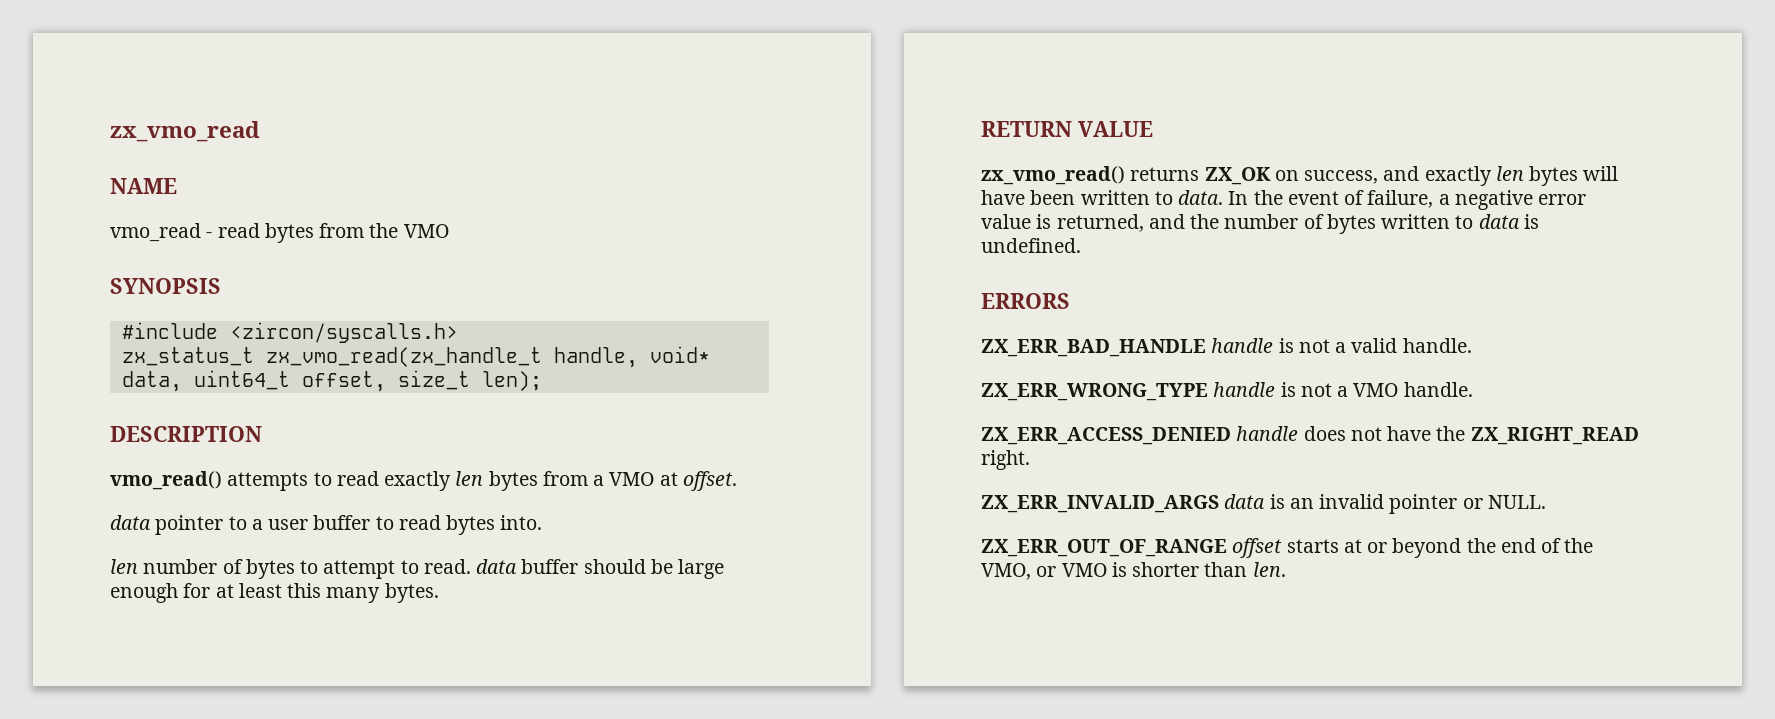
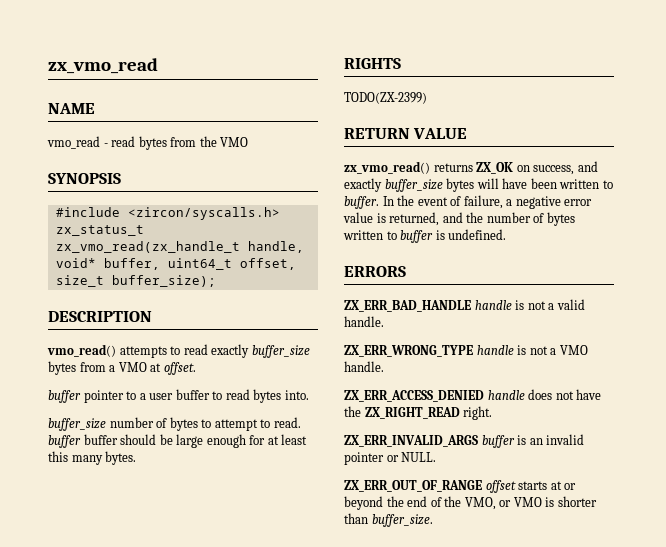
[121,371,182,392] data, -> [103,258,160,270] buffer,
[481,371,542,391] len); -> [111,275,216,287] buffer_size);
[455,471,484,486] len -> [251,345,310,358] buffer_size
[110,515,151,530] data -> [48,390,81,403] buffer
[110,559,138,574] len -> [48,418,106,431] buffer_size
[476,559,518,574] data -> [48,435,81,448] buffer
(439, 593) none -> [344,58,401,69] [344,92,427,104] // RIGHTS // TODO(ZX-2399)
[1495,166,1524,181] len -> [384,179,443,192] buffer_size
[1178,190,1224,205] data. -> [344,196,379,209] buffer.
[1478,214,1520,229] data -> [400,230,434,243] buffer
[1224,494,1266,509] data -> [481,435,515,448] buffer
[1252,562,1286,577] len. -> [371,514,433,527] buffer_size.

